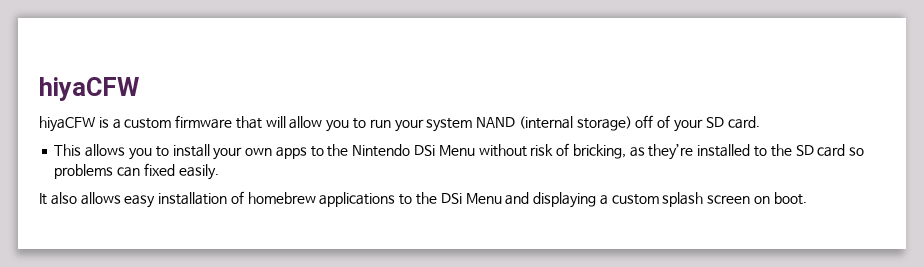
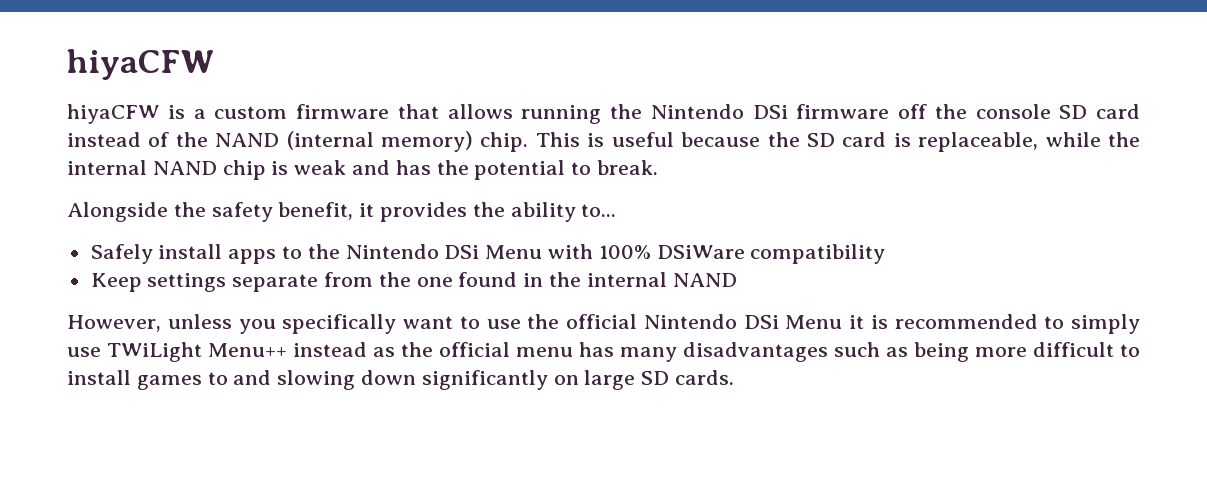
[265,115,760,132] [54,144,273,160] will allow you to run your system NAND (internal storage) off of your SD card. // This allows you to install your own -> [447,104,1140,124] [67,131,1140,152] [67,160,659,180] [67,202,617,222] [90,244,223,264] allows running the Nintendo DSi firmware off the console SD card instead of the NAND (internal memory) chip. This is useful because the SD card is replaceable, while the internal NAND chip is weak and has the potential to break. // Alongside the safety benefit, it provides the ability to... // Safely install
[478,143,865,160] [54,163,219,180] [39,191,807,208] without risk of bricking, as they’re installed to the SD card so problems can fixed easily. // It also allows easy installation of homebrew applications to the DSi Menu and displaying a custom splash screen on boot. -> [548,244,886,264] [90,272,737,292] [67,314,1140,334] [67,342,1140,362] [67,370,735,390] with 100% DSiWare compatibility // Keep settings separate from the one found in the internal NAND // However, unless you specifically want to use the official Nintendo DSi Menu it is recommended to simply use TWiLight Menu++ instead as the official menu has many disadvantages such as being more difficult to install games to and slowing down significantly on large SD cards.

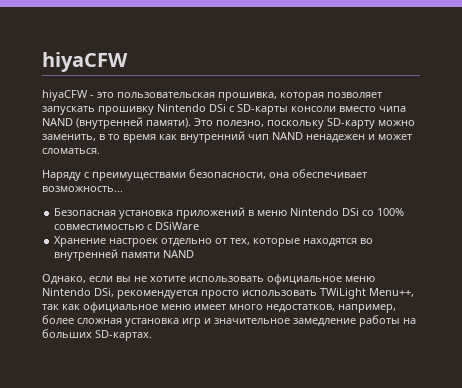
[167,104,1140,124] [67,131,1140,152] [67,160,659,180] [67,202,617,222] [90,244,886,264] [90,272,737,292] [67,314,1140,334] [67,342,1140,362] [67,370,735,390] is a custom firmware that allows running the Nintendo DSi firmware off the console SD card instead of the NAND (internal memory) chip. This is useful because the SD card is replaceable, while the internal NAND chip is weak and has the potential to break. // Alongside the safety benefit, it provides the ability to... // Safely install apps to the Nintendo DSi Menu with 100% DSiWare compatibility // Keep settings separate from the one found in the internal NAND // However, unless you specifically want to use the official Nintendo DSi Menu it is recommended to simply use TWiLight Menu++ instead as the official menu has many disadvantages such as being more difficult to install games to and slowing down significantly on large SD cards. -> [90,92,382,101] [42,104,406,115] [42,117,415,129] [42,131,412,143] [42,148,100,154] [42,169,367,181] [42,186,123,192] [54,207,405,219] [54,222,200,230] [54,236,374,247] [54,249,195,261] [42,274,375,285] [42,288,414,299] [42,302,396,313] [42,315,416,327] [42,329,152,341] - это пользовательская прошивка, которая позволяет запускать прошивку Nintendo DSi с SD-карты консоли вместо чипа NAND (внутренней памяти). Это полезно, поскольку SD-карту можно заменить, в то время как внутренний чип NAND ненадежен и может сломаться. // Наряду с преимуществами безопасности, она обеспечивает возможность... // Безопасная установка приложений в меню Nintendo DSi со 100% совместимостью с DSiWare // Хранение настроек отдельно от тех, которые находятся во внутренней памяти NAND // Однако, если вы не хотите использовать официальное меню Nintendo DSi, рекомендуется просто использовать TWiLight Menu++, так как официальное меню имеет много недостатков, например, более сложная установка игр и значительное замедление работы на больших SD-картах.

